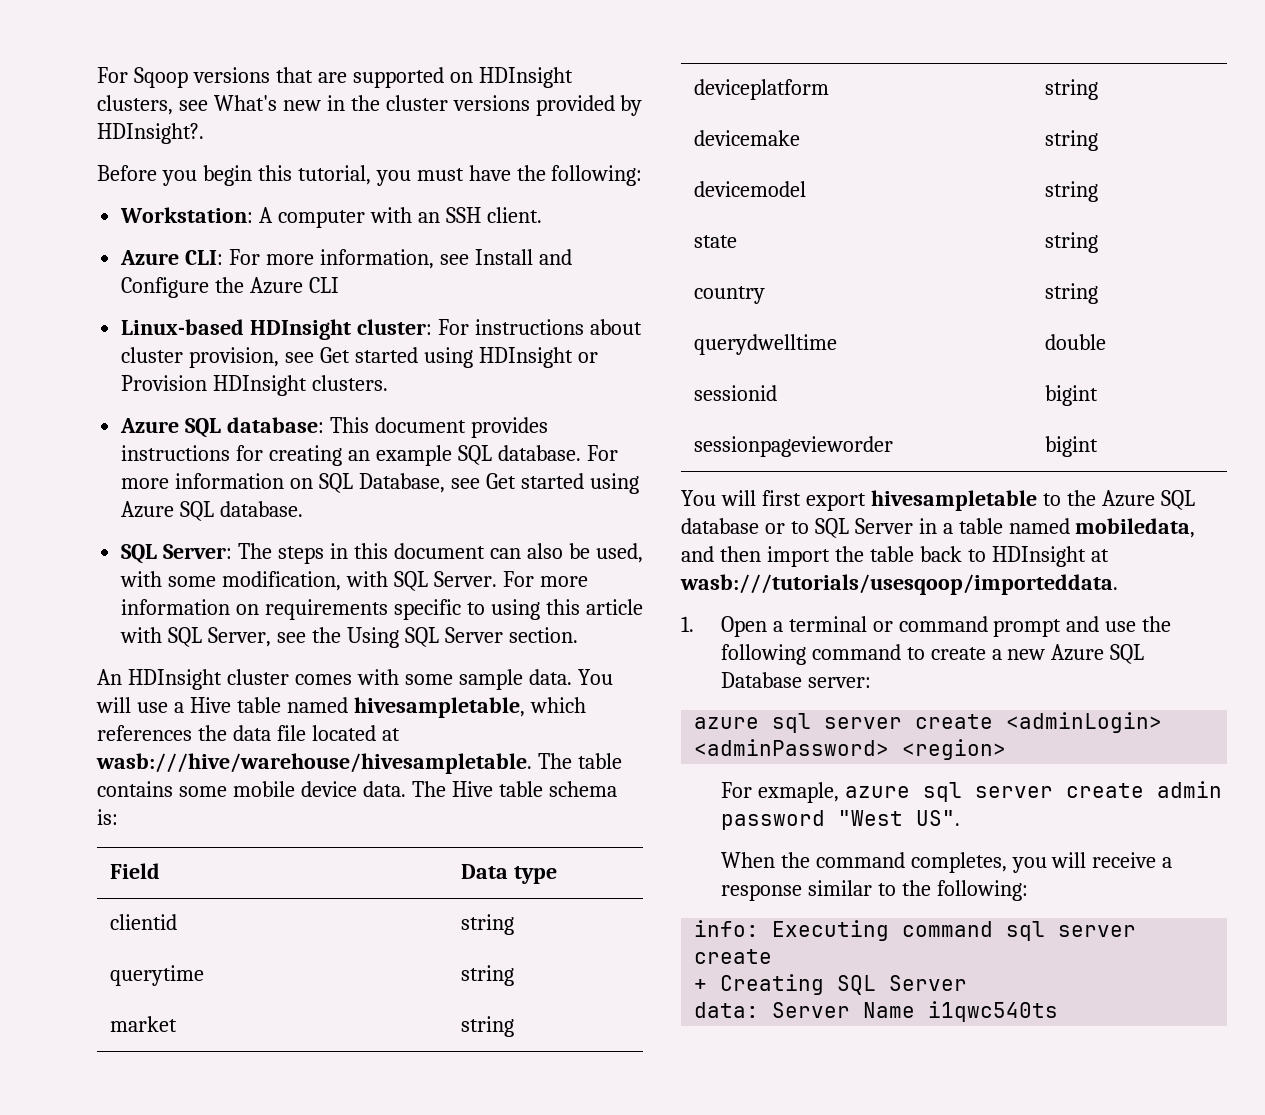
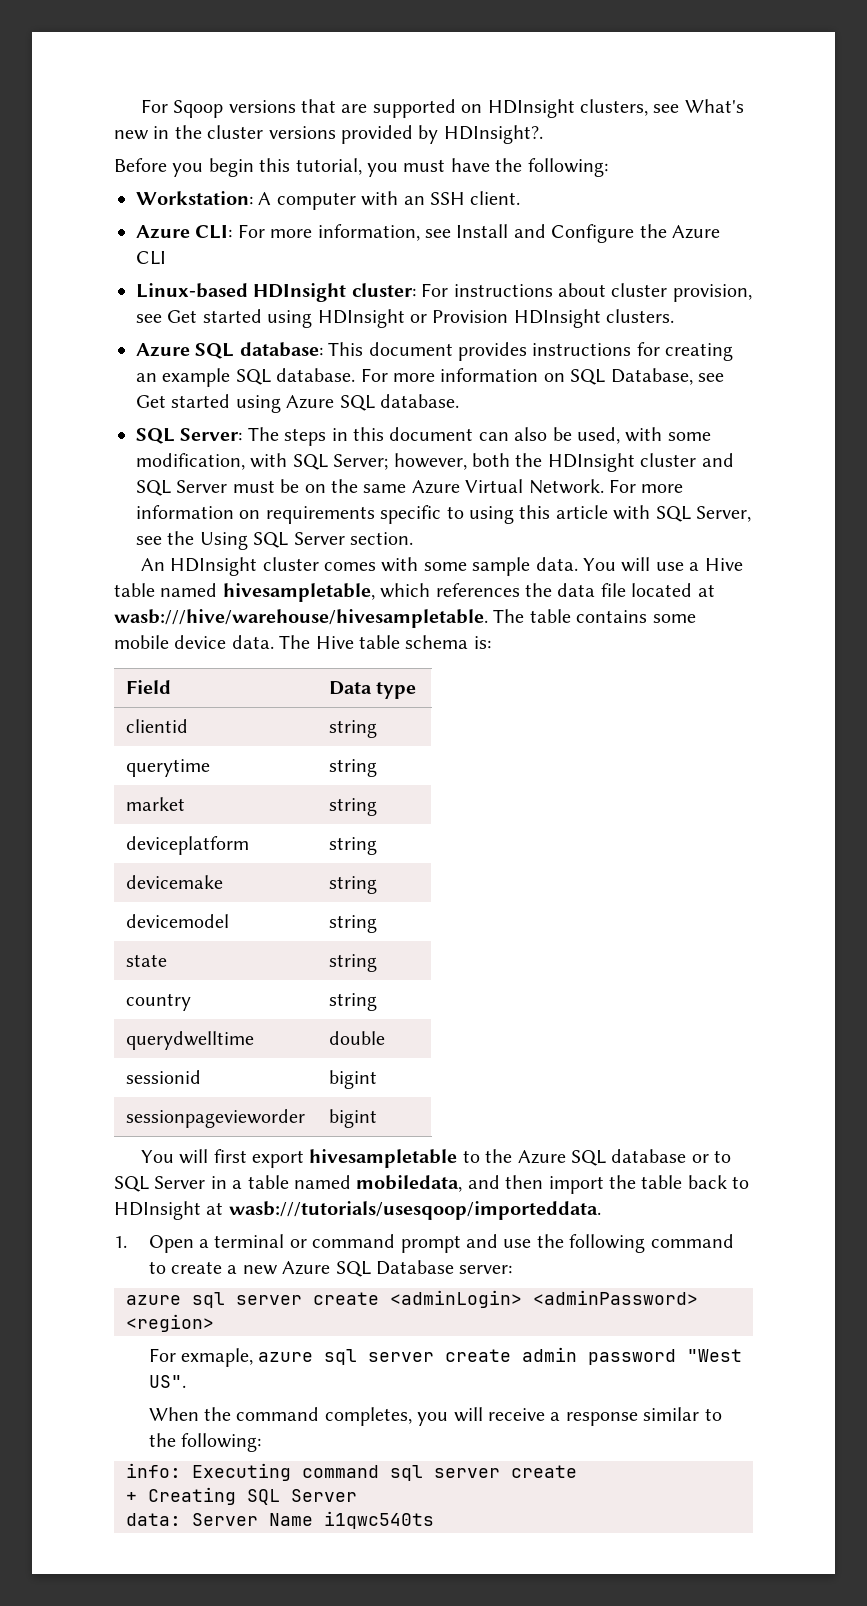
[433,571,497,587] Server. -> [333,453,734,472] [136,479,604,496] Server; however, both the HDInsight cluster and SQL Server must be on the same Azure Virtual Network.

